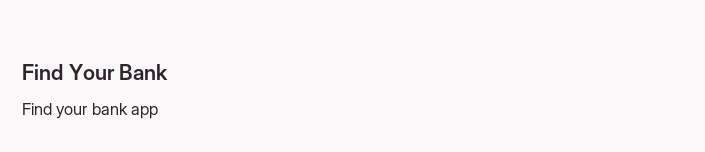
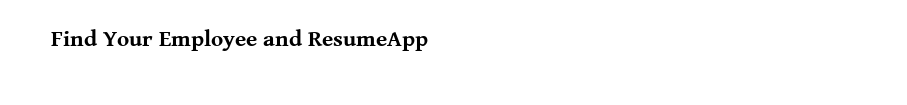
[119,64,169,80] [22,103,159,119] Bank // Find your bank app -> [159,29,429,51] Employee and ResumeApp

